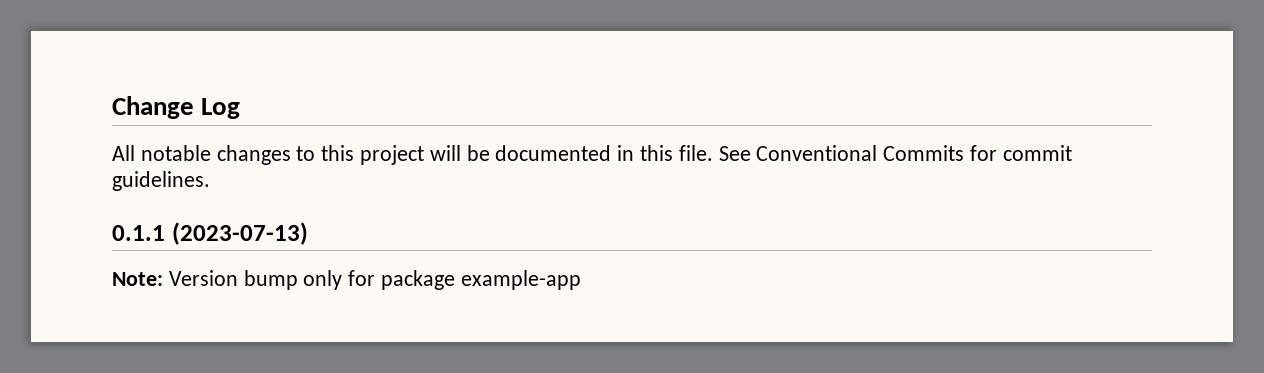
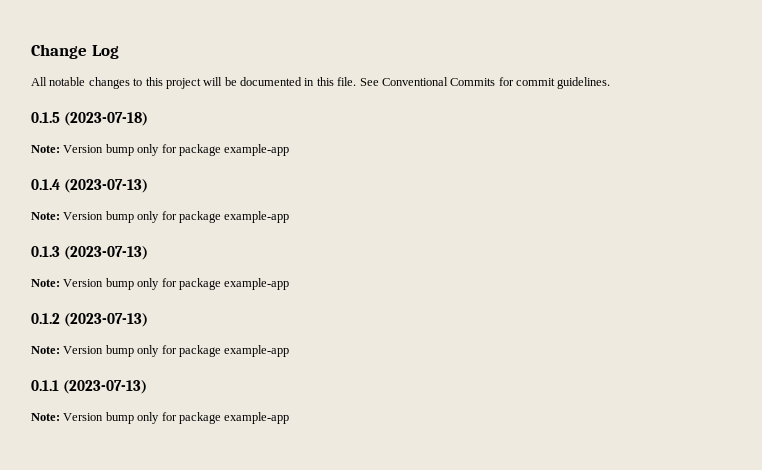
(210, 181) none -> [31,112,149,126] [31,144,290,156] [31,179,149,193] [31,211,290,223] [31,246,149,260] [31,278,290,290] [31,313,149,327] [31,345,290,357] // 0.1.5 (2023-07-18) // Note: Version bump only for package example-app // 0.1.4 (2023-07-13) // Note: Version bump only for package example-app // 0.1.3 (2023-07-13) // Note: Version bump only for package example-app // 0.1.2 (2023-07-13) // Note: Version bump only for package example-app

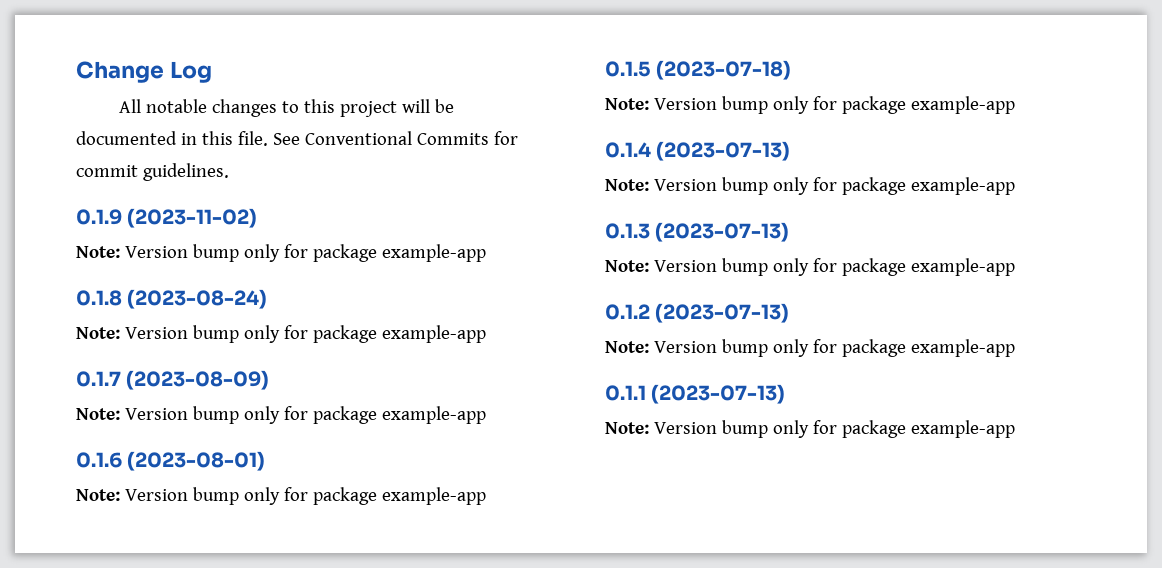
(611, 83) none -> [76,208,258,228] [76,244,486,262] [76,289,268,309] [76,325,486,343] [76,370,270,390] [76,406,486,424] [76,451,266,471] [76,487,486,505] // 0.1.9 (2023-11-02) // Note: Version bump only for package example-app // 0.1.8 (2023-08-24) // Note: Version bump only for package example-app // 0.1.7 (2023-08-09) // Note: Version bump only for package example-app // 0.1.6 (2023-08-01) // Note: Version bump only for package example-app

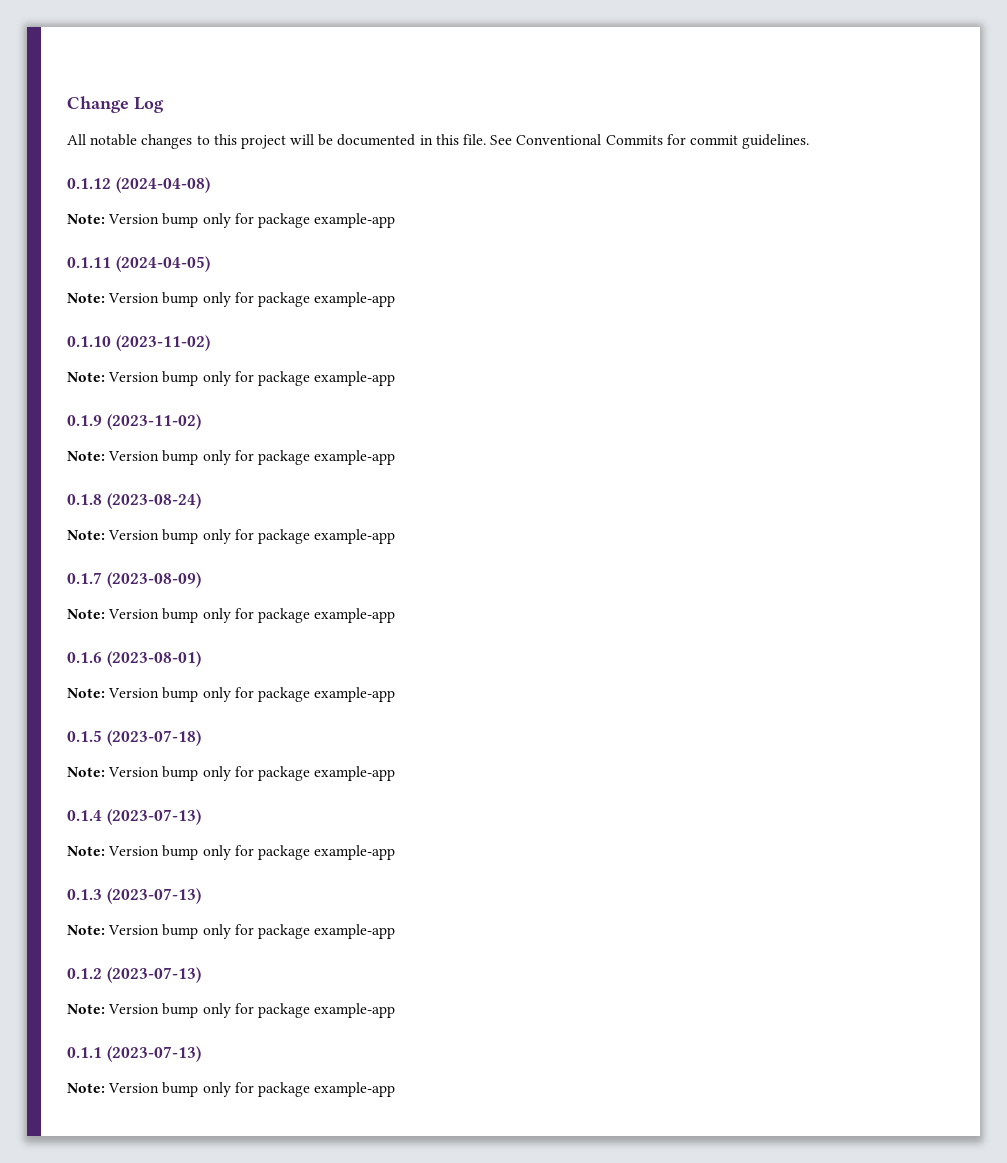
(229, 172) none -> [67,177,210,193] [67,213,396,228] [67,256,210,272] [67,292,396,307] [67,335,210,351] [67,371,396,386] // 0.1.12 (2024-04-08) // Note: Version bump only for package example-app // 0.1.11 (2024-04-05) // Note: Version bump only for package example-app // 0.1.10 (2023-11-02) // Note: Version bump only for package example-app

